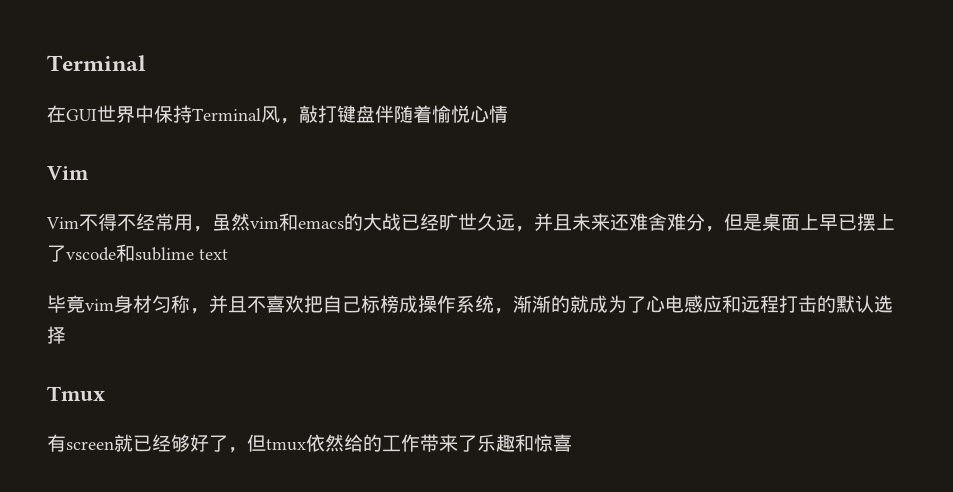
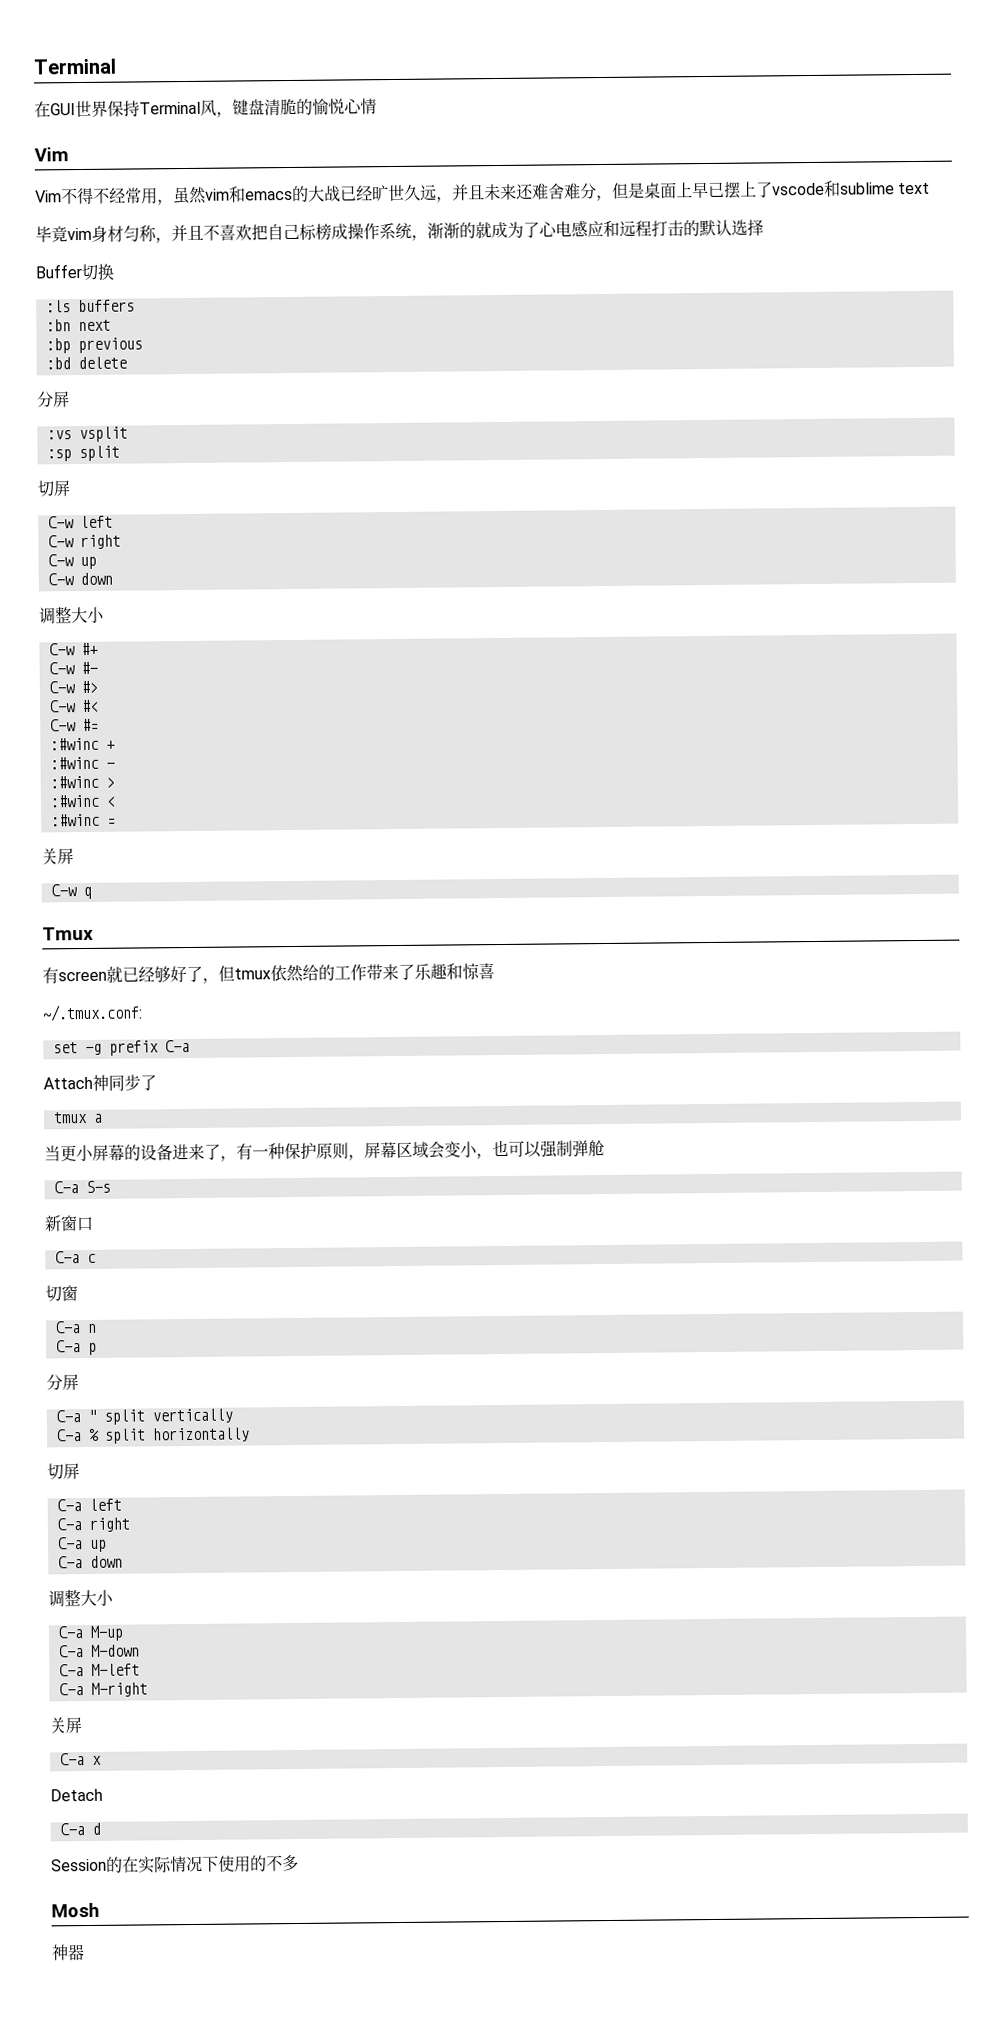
[135,105,154,123] 中 -> (108, 108) none
[299,105,432,123] 敲打键盘伴随着 -> [232,98,313,116] 键盘清脆的
(66, 335) none -> [35,263,114,281] [45,299,135,313] [45,319,111,332] [45,337,143,354] [45,356,127,370] [37,391,70,408] [46,426,128,443] [46,445,120,462] [37,480,71,497] [47,515,113,529] [47,534,121,550] [47,554,97,570] [47,572,113,586] [39,606,105,625] [48,642,98,656] [48,661,98,675] [48,680,98,694] [48,699,99,713] [49,718,99,732] [49,737,115,751] [49,756,115,770] [49,775,115,789] [49,794,116,808] [50,813,116,827] [41,848,74,865] [50,884,92,900] // Buffer切换 // :ls buffers // :bn next // :bp previous // :bd delete // 分屏 // :vs vsplit // :sp split // 切屏 // C-w left // C-w right // C-w up // C-w down // 调整大小 // C-w #+ // C-w #- // C-w #> // C-w #< // C-w #= // :#winc + // :#winc - // :#winc > // :#winc < // :#winc = // 关屏 // C-w q
(572, 443) none -> [42,1004,143,1022] [52,1039,190,1056] [43,1074,157,1091] [52,1111,103,1124] [44,1139,605,1162] [53,1180,111,1194] [44,1215,94,1232] [54,1251,96,1264] [45,1285,78,1302] [54,1321,97,1334] [55,1340,97,1355] [46,1374,79,1391] [55,1408,233,1425] [55,1427,250,1444] [47,1463,80,1480] [56,1498,122,1512] [56,1517,130,1532] [57,1537,107,1552] [57,1555,123,1569] [48,1589,114,1608] [57,1625,124,1641] [58,1644,140,1658] [58,1663,140,1677] [58,1682,148,1697] [49,1717,82,1734] [59,1753,102,1766] [50,1788,103,1802] [59,1822,101,1836] [51,1854,299,1874] [51,1902,100,1918] [51,1944,85,1961] // ~/.tmux.conf: // set -g prefix C-a // Attach神同步了 // tmux a // 当更小屏幕的设备进来了，有一种保护原则，屏幕区域会变小，也可以强制弹舱 // C-a S-s // 新窗口 // C-a c // 切窗 // C-a n // C-a p // 分屏 // C-a " split vertically // C-a % split horizontally // 切屏 // C-a left // C-a right // C-a up // C-a down // 调整大小 // C-a M-up // C-a M-down // C-a M-left // C-a M-right // 关屏 // C-a x // Detach // C-a d // Session的在实际情况下使用的不多 // Mosh // 神器

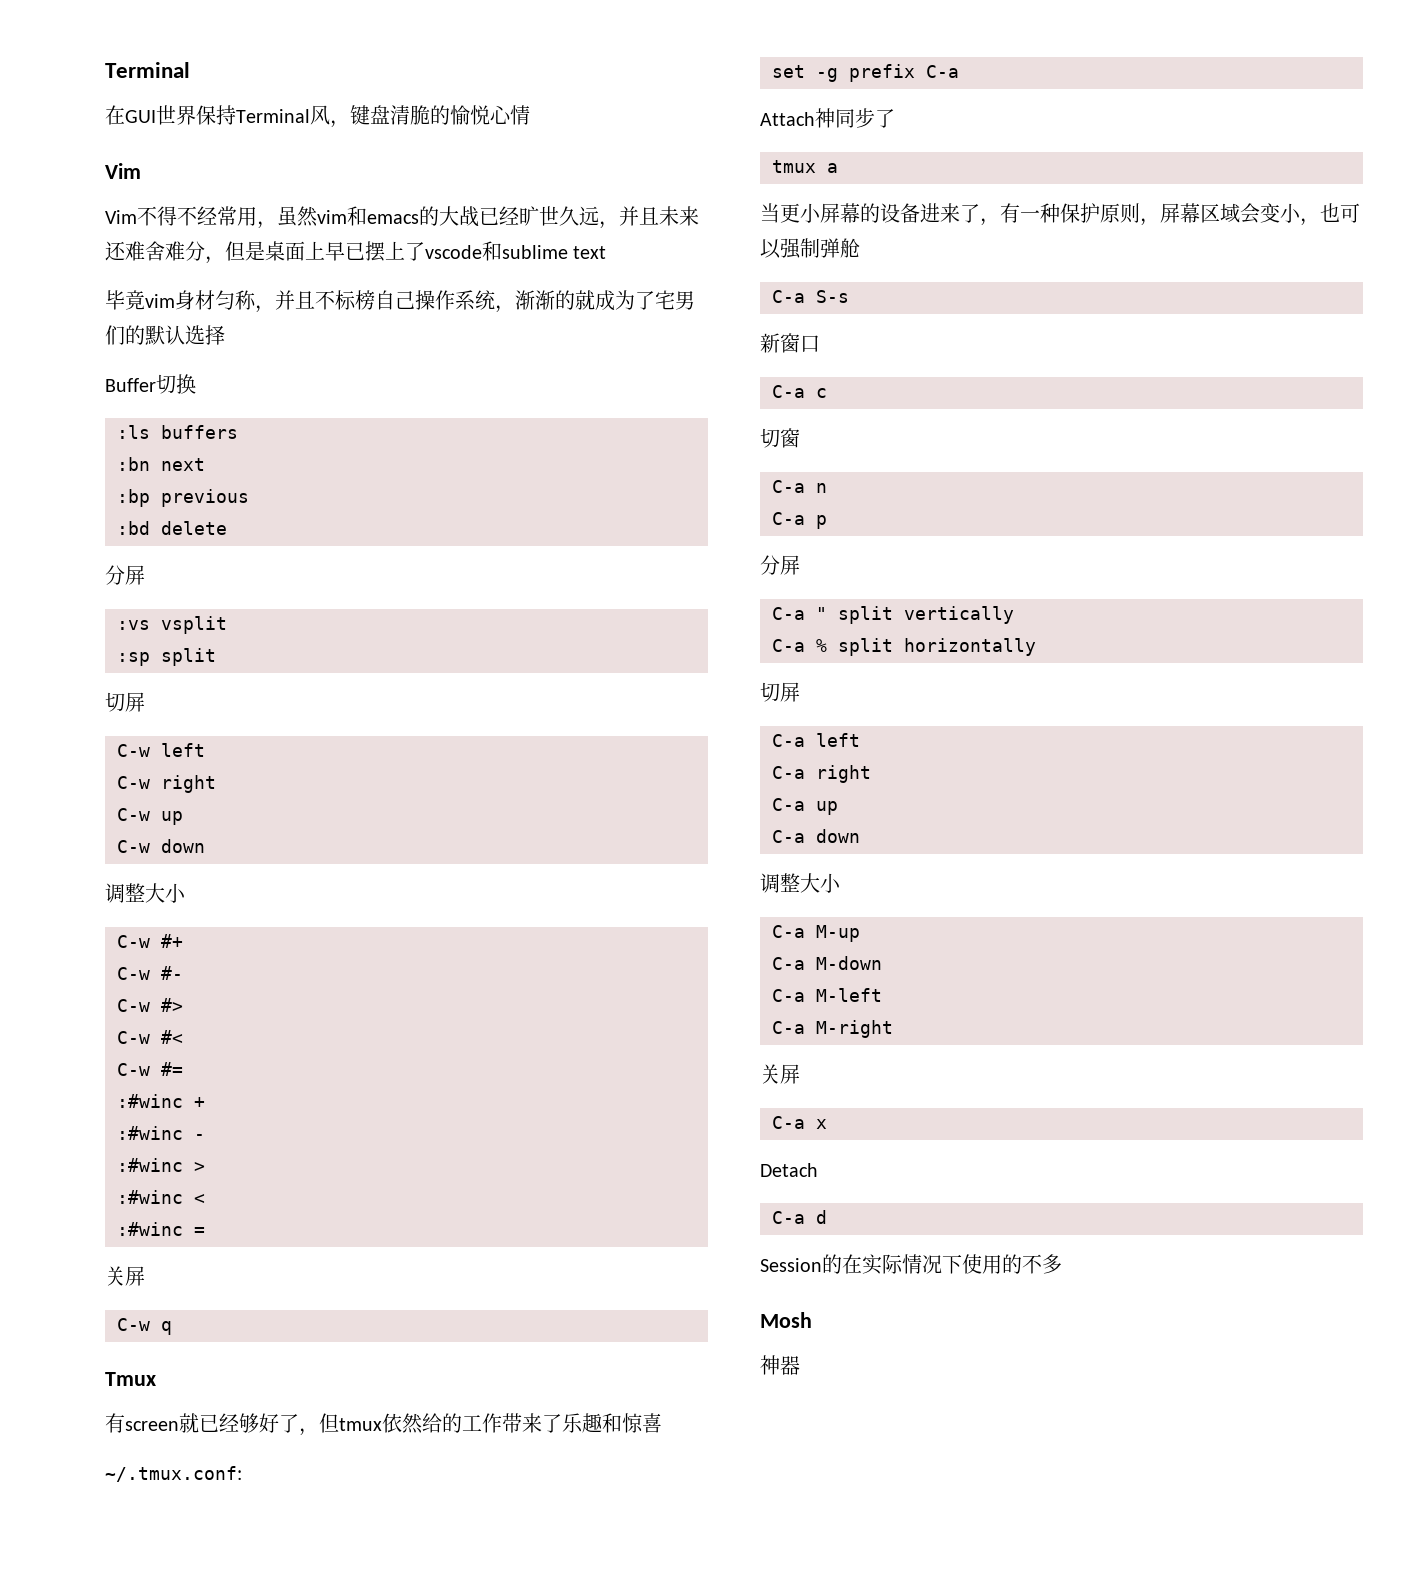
[219,223,348,241] 喜欢把自己标榜成 -> [335,290,415,310] 标榜自己
[539,220,684,238] 心电感应和远程打击 -> [655,290,695,310] [105,325,125,345] 宅男们

